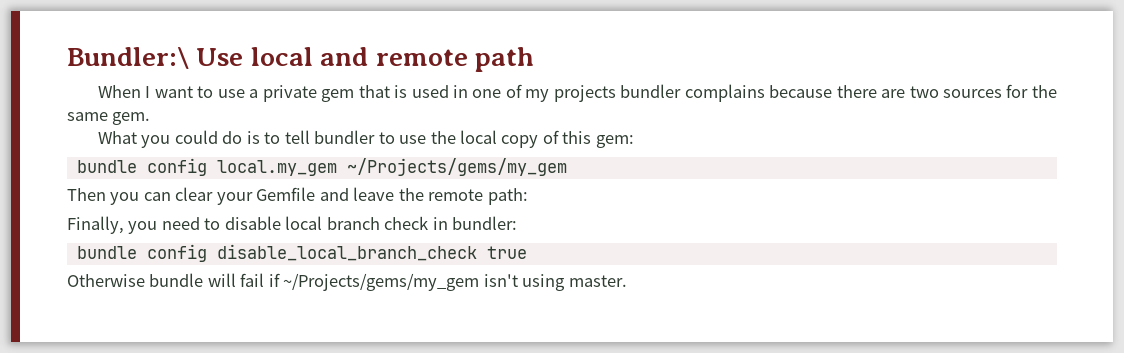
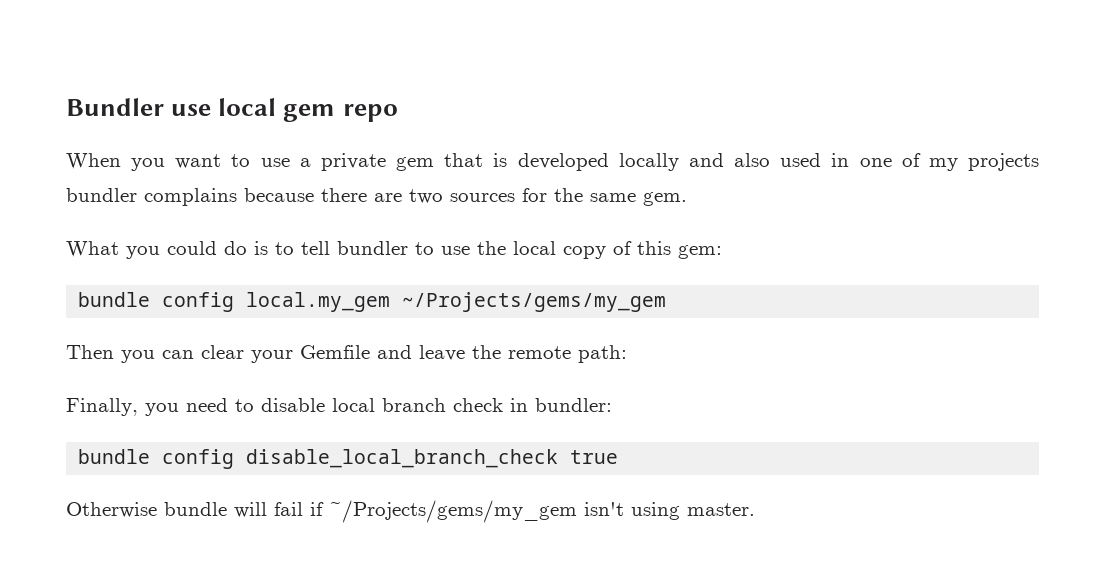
[67,47,535,72] Bundler:\ Use local and remote path -> [66,98,398,122] Bundler use local gem repo
[145,86,151,98] I -> [131,158,166,171] you
(408, 91) none -> [517,153,771,171] developed locally and also

